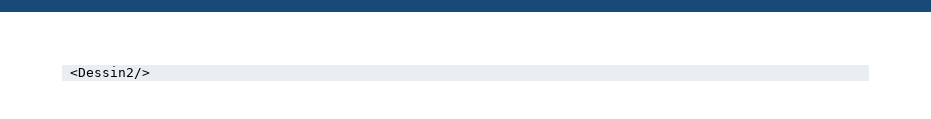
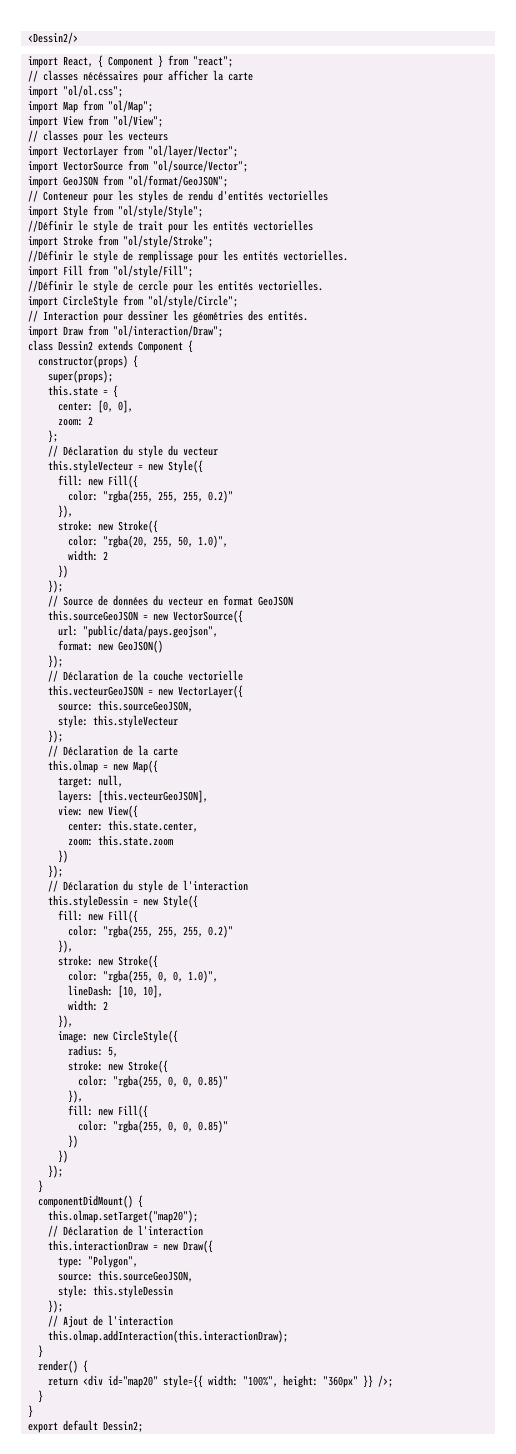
(151, 72) none -> [27,55,233,68] [27,70,253,83] [27,85,123,98] [27,100,153,113] [27,115,163,128] [27,130,168,143] [27,145,238,158] [27,160,248,173] [27,175,228,188] [27,190,328,203] [27,205,203,218] [27,220,313,233] [27,235,213,248] [27,250,348,263] [27,265,193,278] [27,280,323,293] [27,295,238,308] [27,310,308,323] [27,325,223,338] [27,340,193,353] [37,355,138,368] [47,370,113,383] [47,385,118,398] [57,400,133,413] [57,416,93,426] [47,430,58,443] [47,445,218,458] [47,460,203,473] [57,475,138,488] [67,490,233,503] [57,505,73,518] [57,520,158,533] [67,535,228,548] [67,550,108,561] [57,565,68,578] [47,580,63,593] [47,595,293,607] [47,610,243,623] [57,625,218,638] [57,640,163,653] [47,655,63,668] [47,670,243,682] [47,685,243,698] [57,700,193,712] [57,715,178,728] [47,730,63,743] [47,745,178,757] [47,760,158,773] [57,775,123,788] [57,790,208,803] [57,805,138,818] [67,820,198,832] [67,835,173,846] [57,850,68,863] [47,865,63,878] [47,880,248,893] [47,895,198,908] [57,910,138,923] [67,925,233,938] [57,940,73,953] [57,955,158,968] [67,970,218,983] [67,985,163,998] [67,1000,108,1011] [57,1015,73,1028] [57,1030,178,1043] [67,1045,118,1057] [67,1060,168,1073] [77,1075,228,1088] [67,1090,83,1103] [67,1105,148,1118] [77,1120,228,1133] [67,1135,78,1148] [57,1150,68,1163] [47,1165,63,1178] [37,1180,43,1193] [37,1195,143,1208] [47,1210,198,1223] [47,1225,203,1237] [47,1240,213,1253] [57,1255,138,1268] [57,1270,193,1282] [57,1285,173,1298] [47,1300,63,1313] [47,1315,173,1328] [47,1330,288,1343] [37,1345,43,1358] [37,1360,88,1373] [47,1375,393,1388] [37,1390,43,1403] [27,1405,33,1418] [27,1420,143,1433] // import React, { Component } from "react"; // // classes nécéssaires pour afficher la carte // import "ol/ol.css"; // import Map from "ol/Map"; // import View from "ol/View"; // // classes pour les vecteurs // import VectorLayer from "ol/layer/Vector"; // import VectorSource from "ol/source/Vector"; // import GeoJSON from "ol/format/GeoJSON"; // // Conteneur pour les styles de rendu d'entités vectorielles // import Style from "ol/style/Style"; // //Définir le style de trait pour les entités vectorielles // import Stroke from "ol/style/Stroke"; // //Définir le style de remplissage pour les entités vectorielles. // import Fill from "ol/style/Fill"; // //Définir le style de cercle pour les entités vectorielles. // import CircleStyle from "ol/style/Circle"; // // Interaction pour dessiner les géométries des entités. // import Draw from "ol/interaction/Draw"; // class Dessin2 extends Component { // constructor(props) { // super(props); // this.state = { // center: [0, 0], // zoom: 2 // }; // // Déclaration du style du vecteur // this.styleVecteur = new Style({ // fill: new Fill({ // color: "rgba(255, 255, 255, 0.2)" // }), // stroke: new Stroke({ // color: "rgba(20, 255, 50, 1.0)", // width: 2 // }) // }); // // Source de données du vecteur en format GeoJSON // this.sourceGeoJSON = new VectorSource({ // url: "public/data/pays.geojson", // format: new GeoJSON() // }); // // Déclaration de la couche vectorielle // this.vecteurGeoJSON = new VectorLayer({ // source: this.sourceGeoJSON, // style: this.styleVecteur // }); // // Déclaration de la carte // this.olmap = new Map({ // target: null, // layers: [this.vecteurGeoJSON], // view: new View({ // center: this.state.center, // zoom: this.state.zoom // }) // }); // // Déclaration du style de l'interaction // this.styleDessin = new Style({ // fill: new Fill({ // color: "rgba(255, 255, 255, 0.2)" // }), // stroke: new Stroke({ // color: "rgba(255, 0, 0, 1.0)", // lineDash: [10, 10], // width: 2 // }), // image: new CircleStyle({ // radius: 5, // stroke: new Stroke({ // color: "rgba(255, 0, 0, 0.85)" // }), // fill: new Fill({ // color: "rgba(255, 0, 0, 0.85)" // }) // }) // }); // } // componentDidMount() { // this.olmap.setTarget("map20"); // // Déclaration de l'interaction // this.interactionDraw = new Draw({ // type: "Polygon", // source: this.sourceGeoJSON, // style: this.styleDessin // }); // // Ajout de l'interaction // this.olmap.addInteraction(this.interactionDraw); // } // render() { // return <div id="map20" style={{ width: "100%", height: "360px" }} />; // } // } // export default Dessin2;

